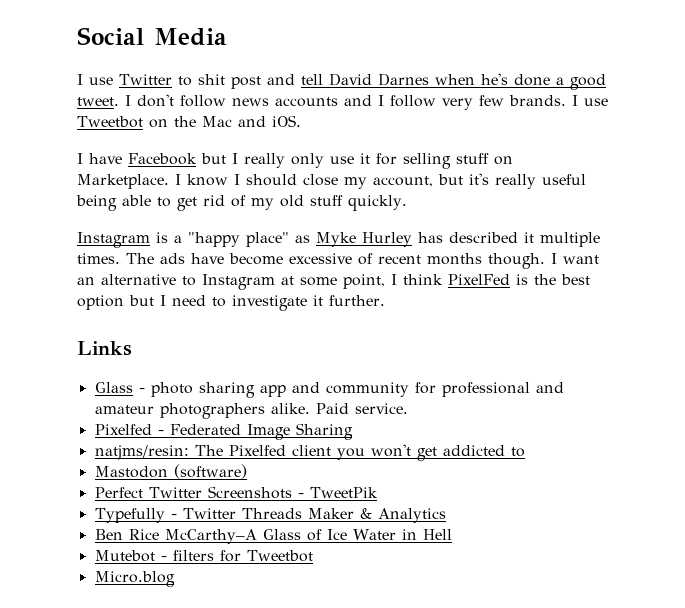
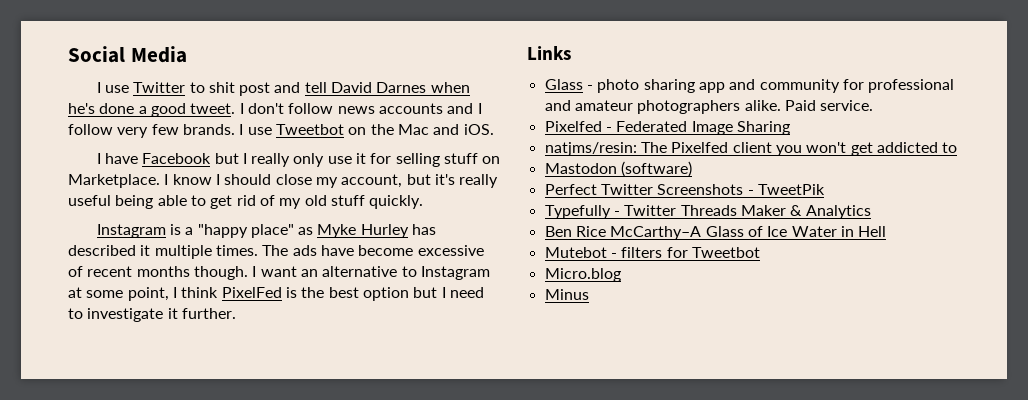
(175, 579) none -> [544,289,589,300] // Minus

